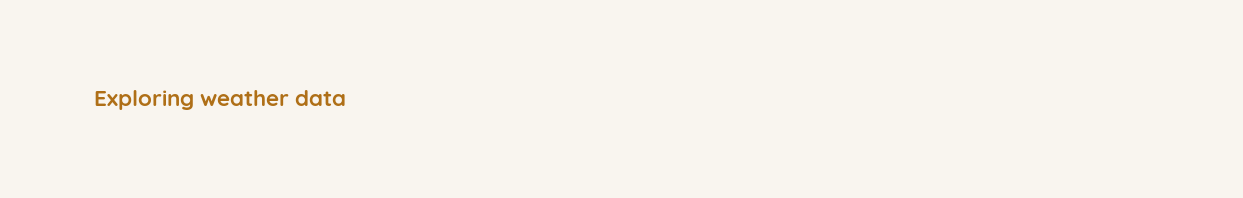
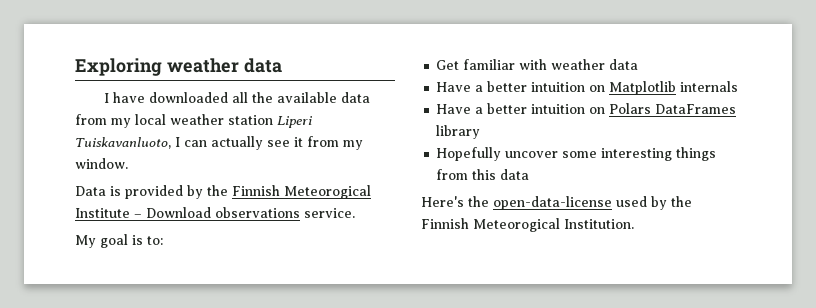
(347, 98) none -> [104,92,371,103] [75,114,312,128] [75,136,363,150] [75,158,128,169] [75,185,371,199] [75,207,355,218] [75,234,163,248] [436,59,639,70] [436,81,739,95] [436,103,737,114] [436,125,481,139] [436,147,717,161] [436,169,530,180] [421,196,692,210] [421,218,634,232] // I have downloaded all the available data from my local weather station Liperi Tuiskavanluoto, I can actually see it from my window. // Data is provided by the Finnish Meteorogical Institute – Download observations service. // My goal is to: // Get familiar with weather data // Have a better intuition on Matplotlib internals // Have a better intuition on Polars DataFrames library // Hopefully uncover some interesting things from this data // Here's the open-data-license used by the Finnish Meteorogical Institution.

